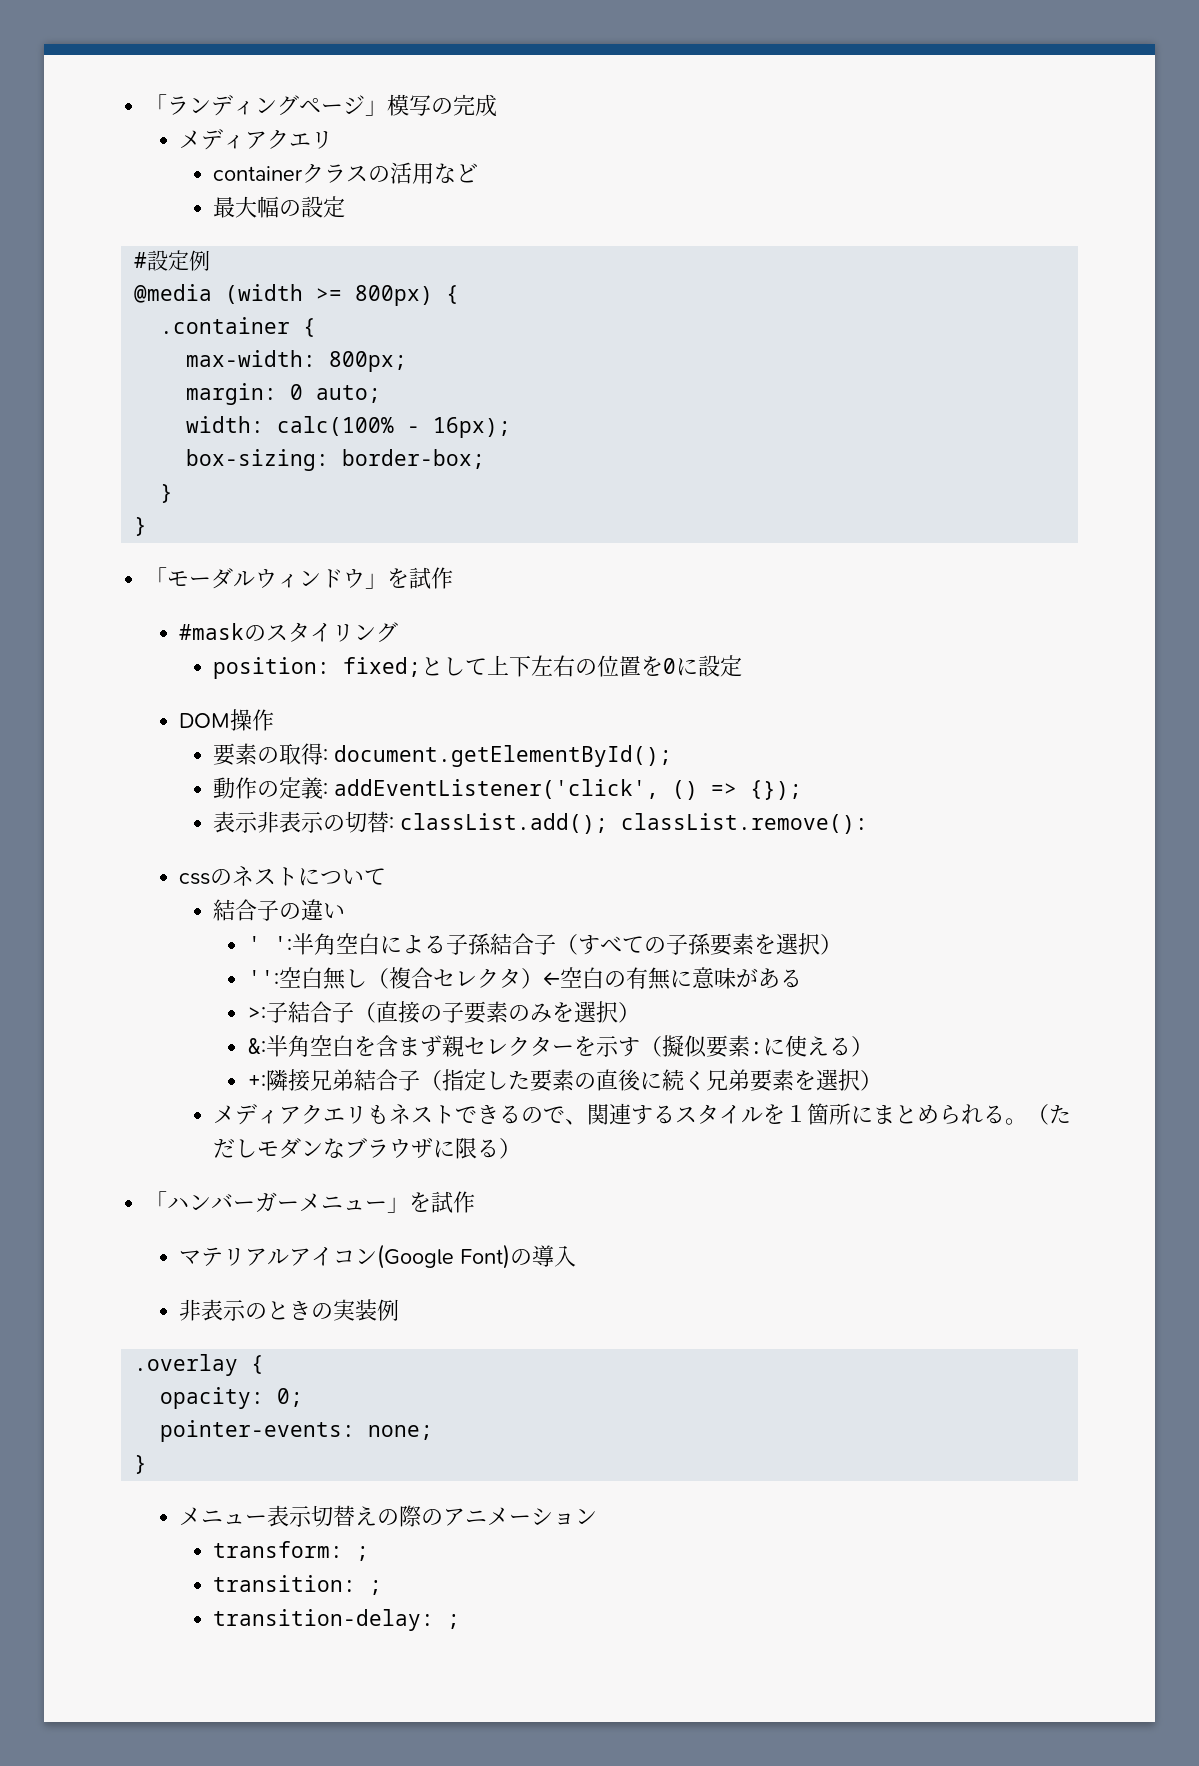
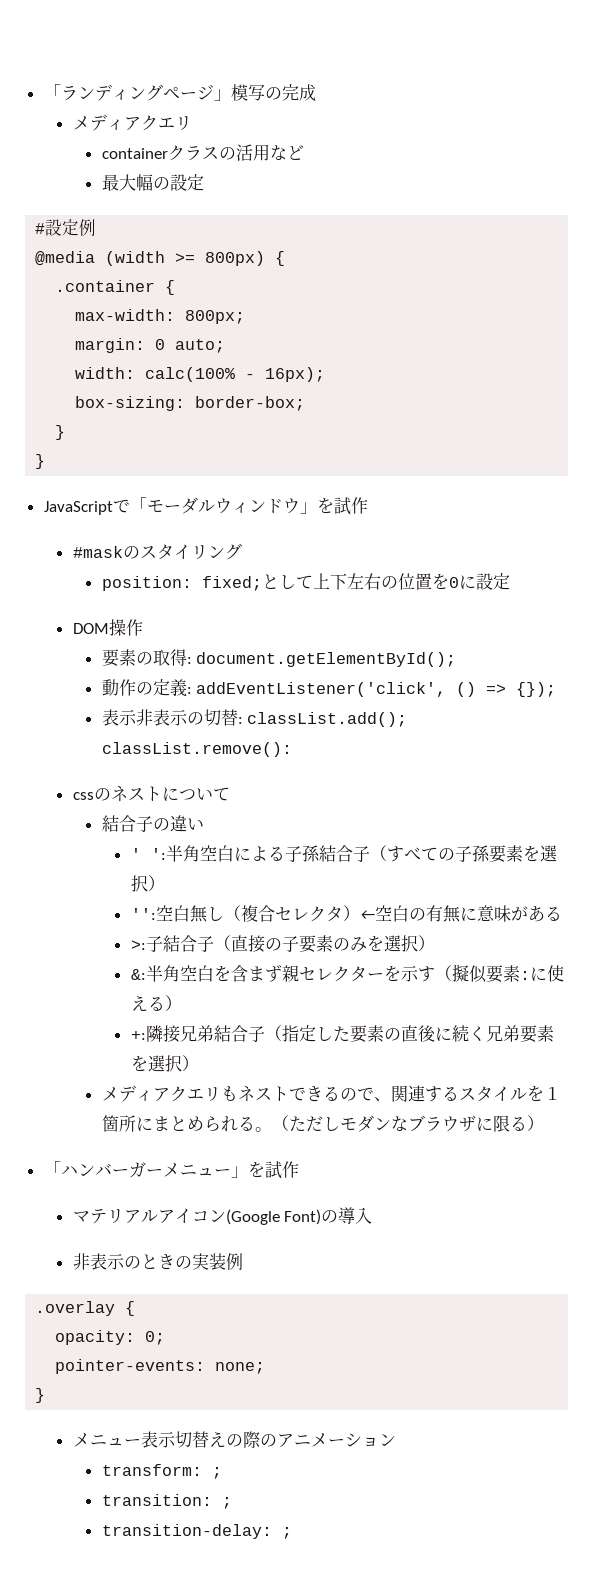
(148, 526) none -> [43,499,130,515] JavaScriptで

